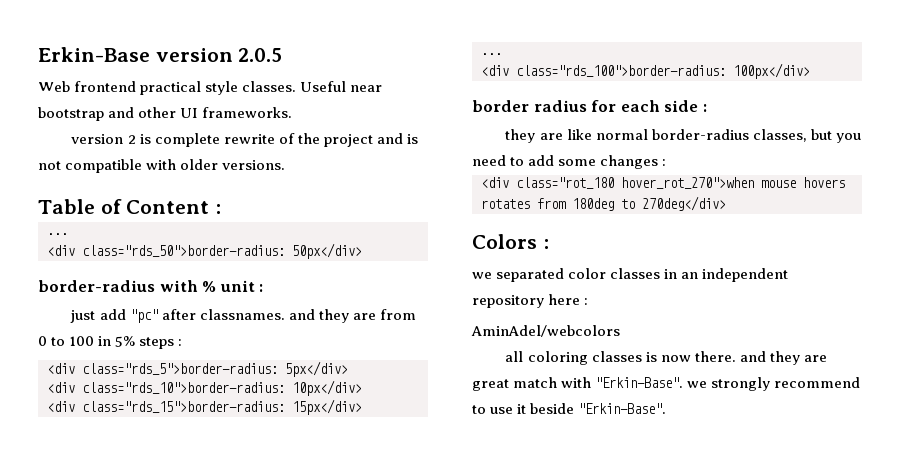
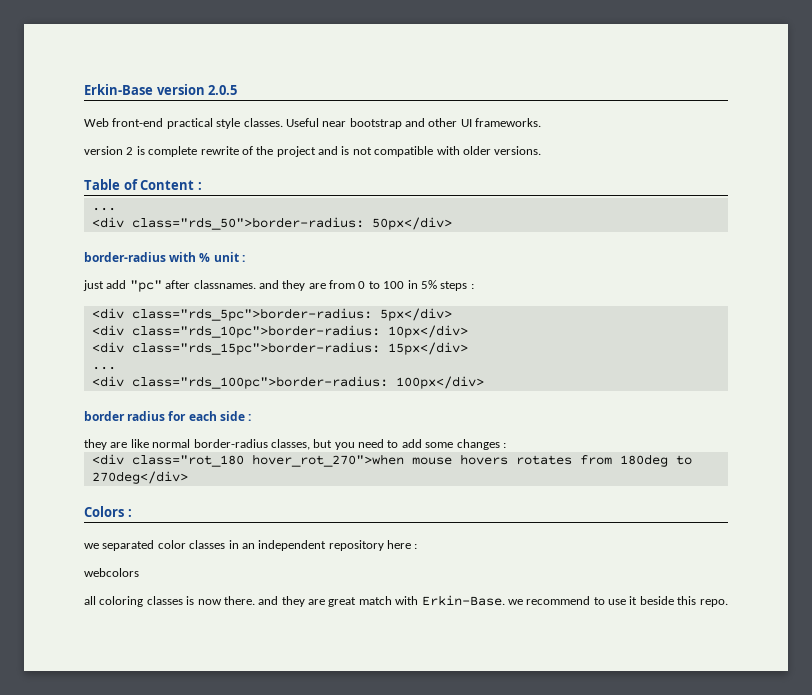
[74,81,137,92] frontend -> [112,118,164,127] front-end
[82,363,278,375] class="rds_5">border-radius: -> [131,308,372,321] class="rds_5pc">border-radius:
[82,382,285,394] class="rds_10">border-radius: -> [131,325,380,338] class="rds_10pc">border-radius:
[82,401,285,413] class="rds_15">border-radius: -> [131,342,380,355] class="rds_15pc">border-radius:
[516,65,726,77] class="rds_100">border-radius: -> [131,376,388,389] class="rds_100pc">border-radius:
[471,325,620,337] AminAdel/webcolors -> [84,568,139,577] webcolors
[595,377,771,391] "Erkin-Base". we strongly -> [421,595,523,606] Erkin-Base. we
[578,403,667,414] "Erkin-Base". -> [677,596,728,607] this repo.

